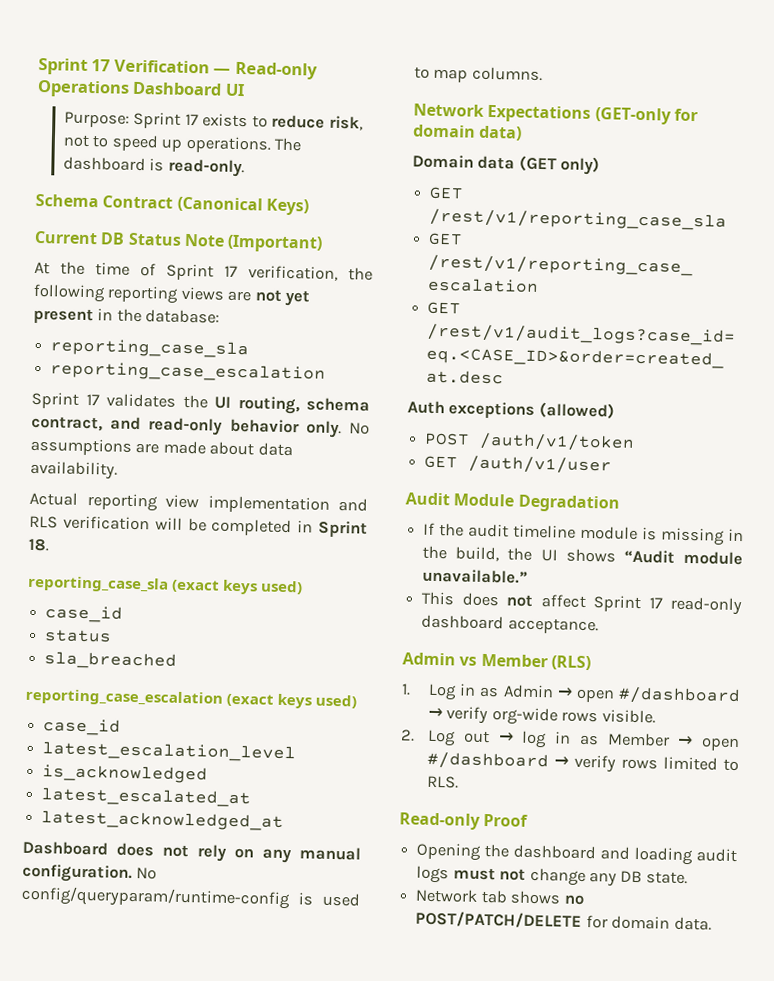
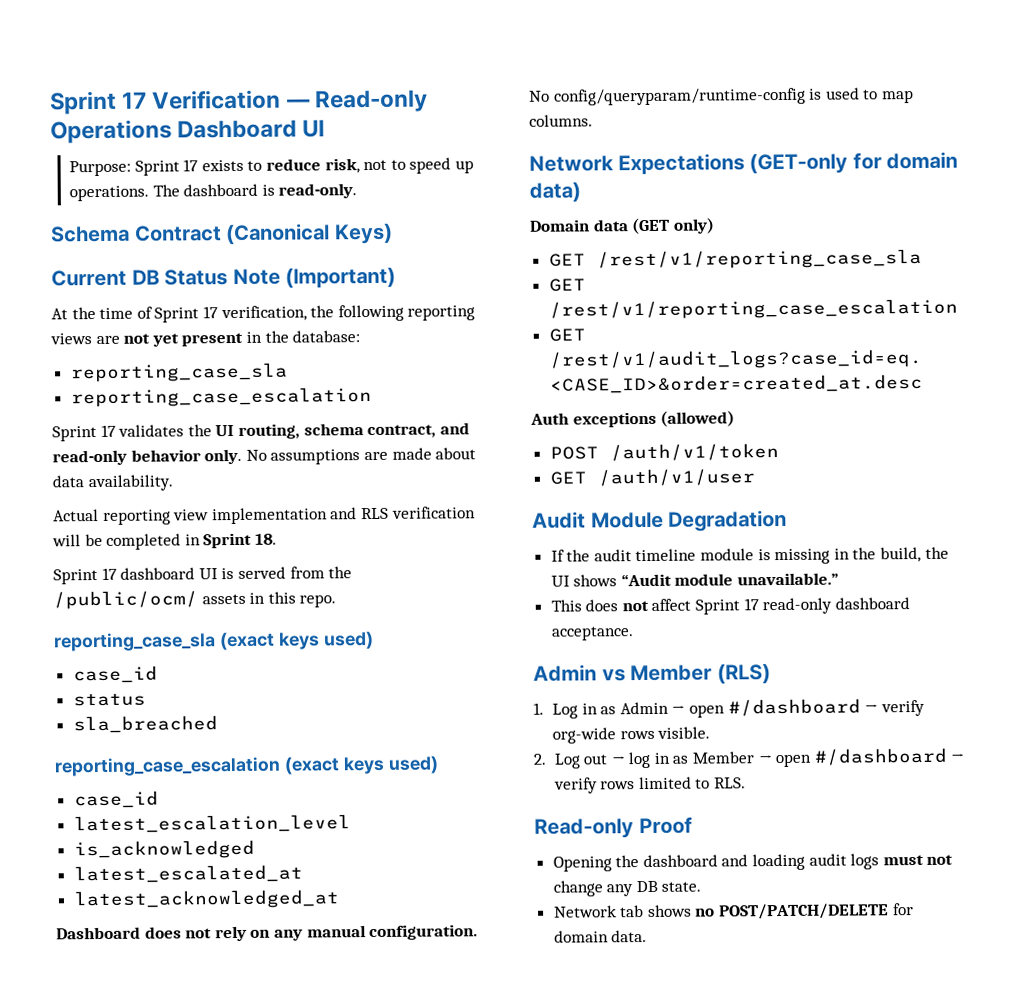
(49, 545) none -> [53,566,353,585] [53,590,337,610] // Sprint 17 dashboard UI is served from the /public/ocm/ assets in this repo.

